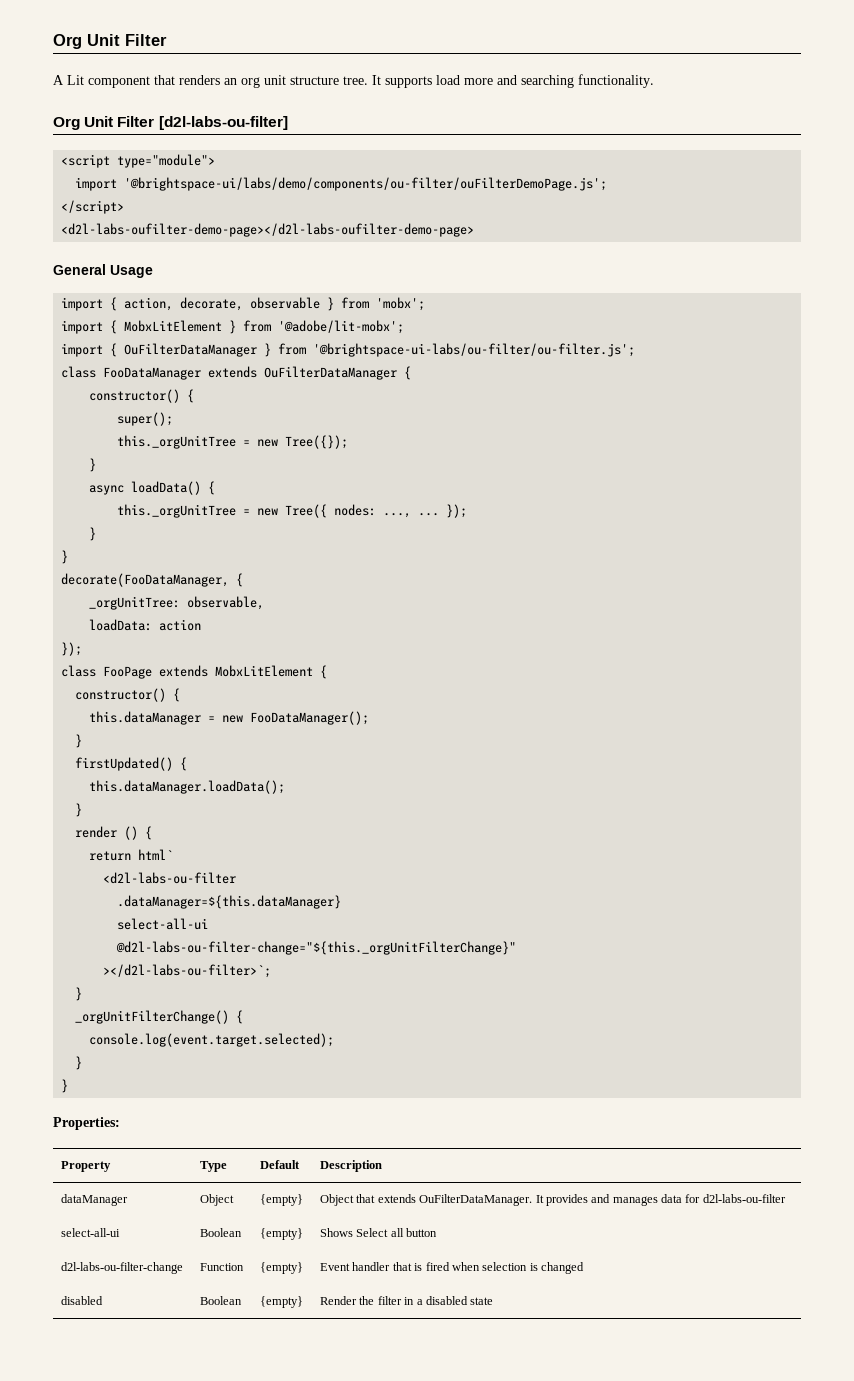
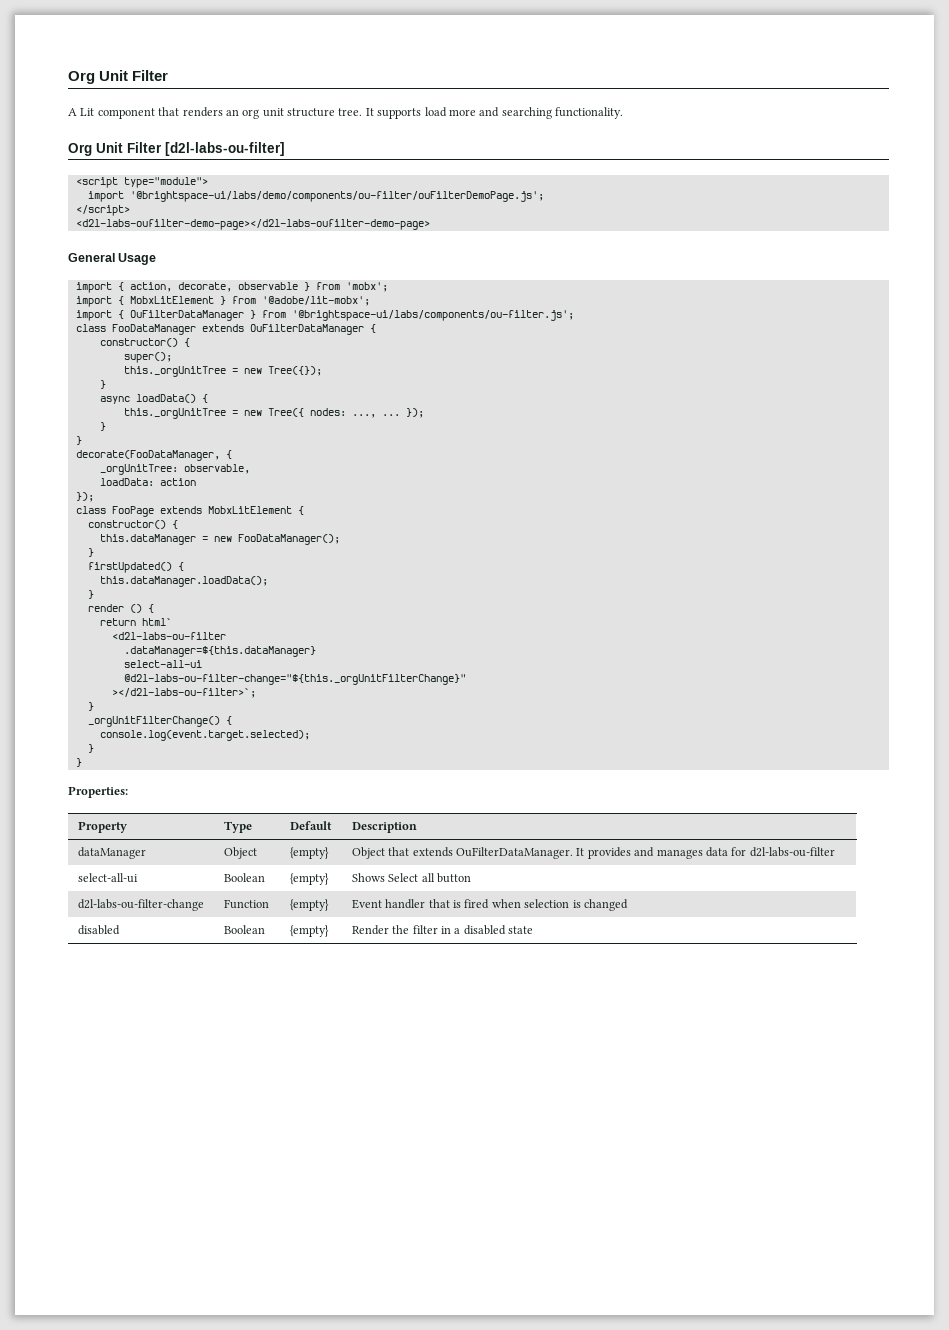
[313,343,636,357] '@brightspace-ui-labs/ou-filter/ou-filter.js'; -> [291,310,574,321] '@brightspace-ui/labs/components/ou-filter.js';

